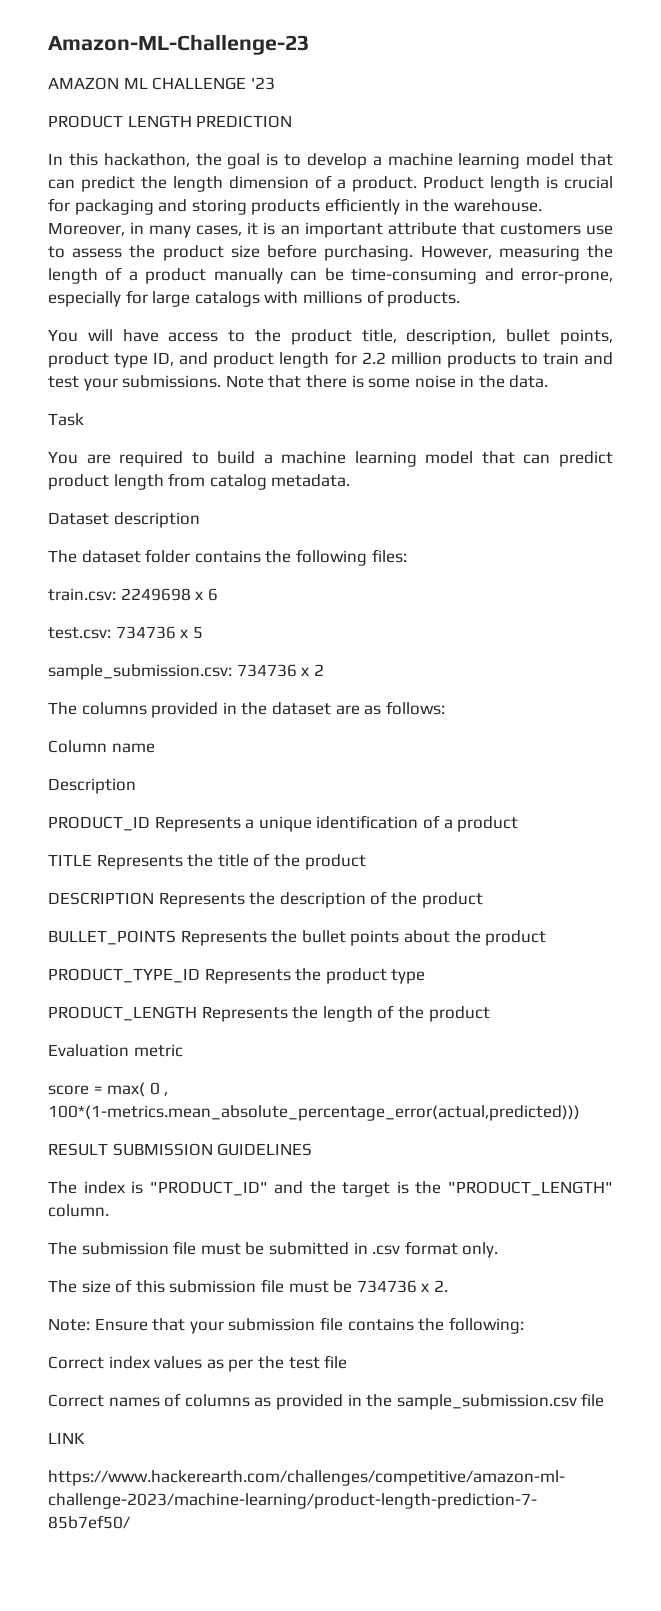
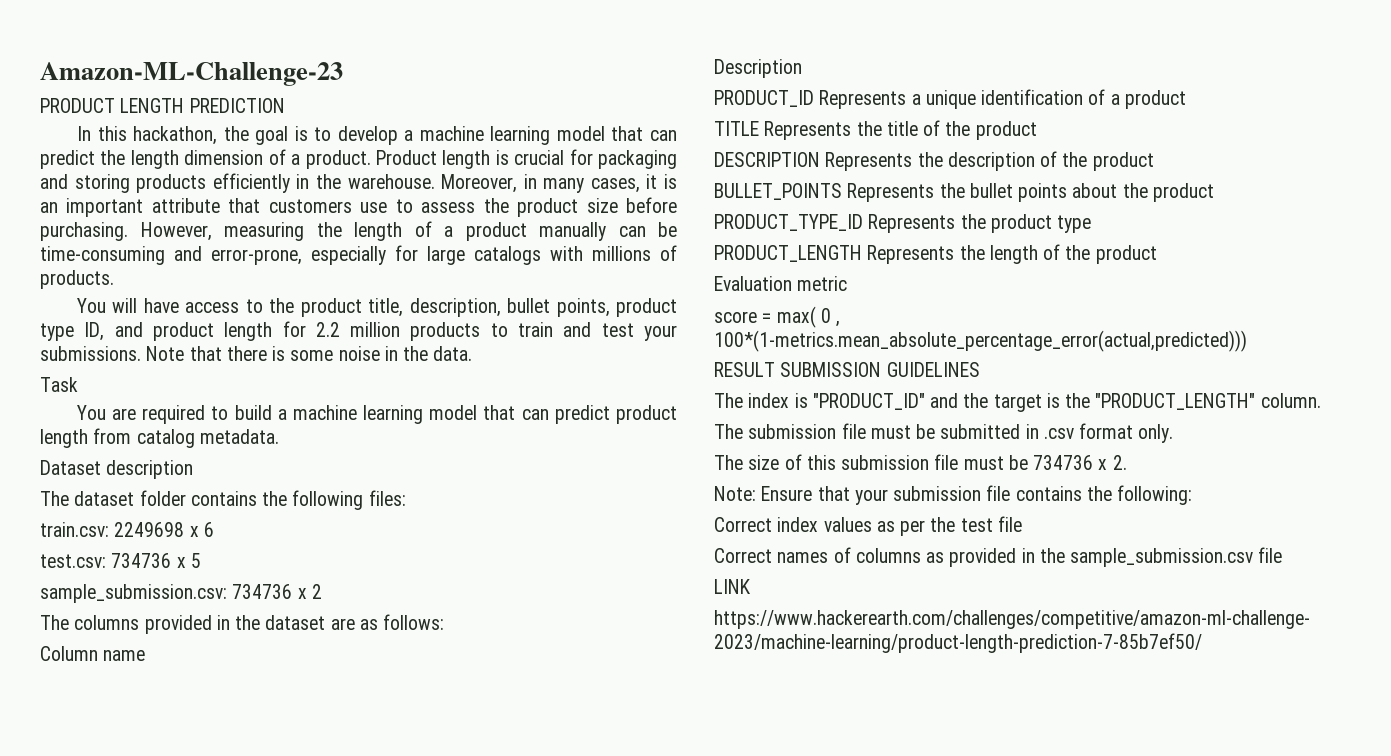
[48,77,275,90] // AMAZON ML CHALLENGE '23 -> (343, 74) none

